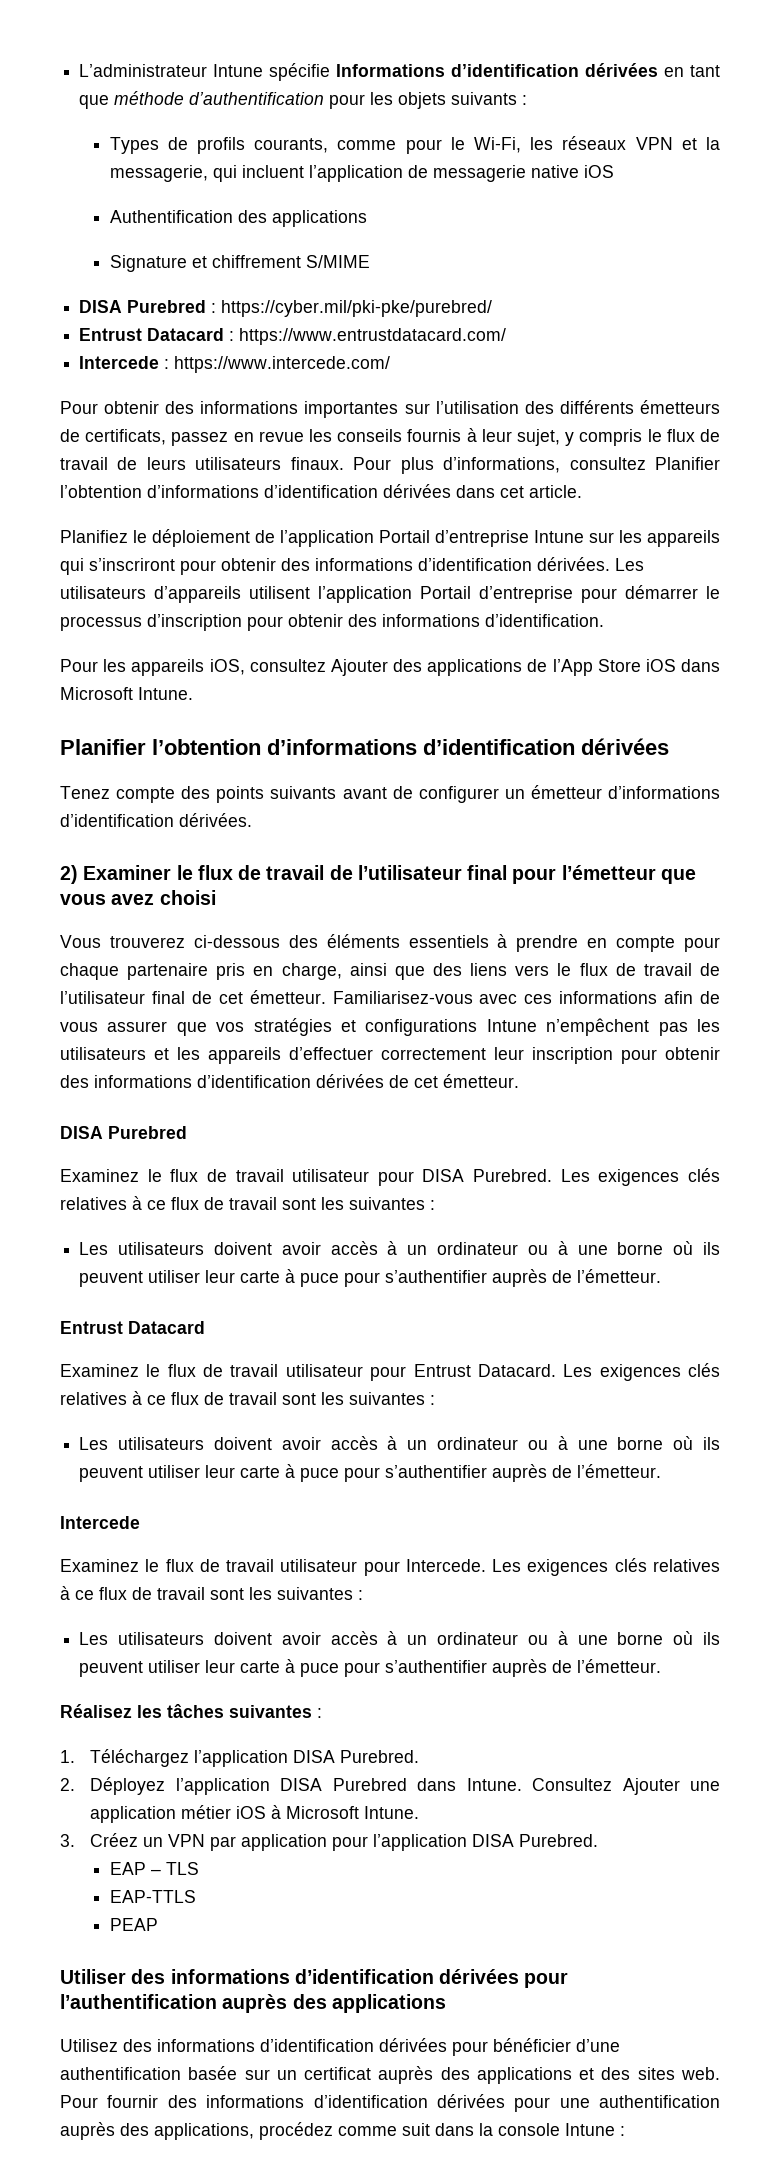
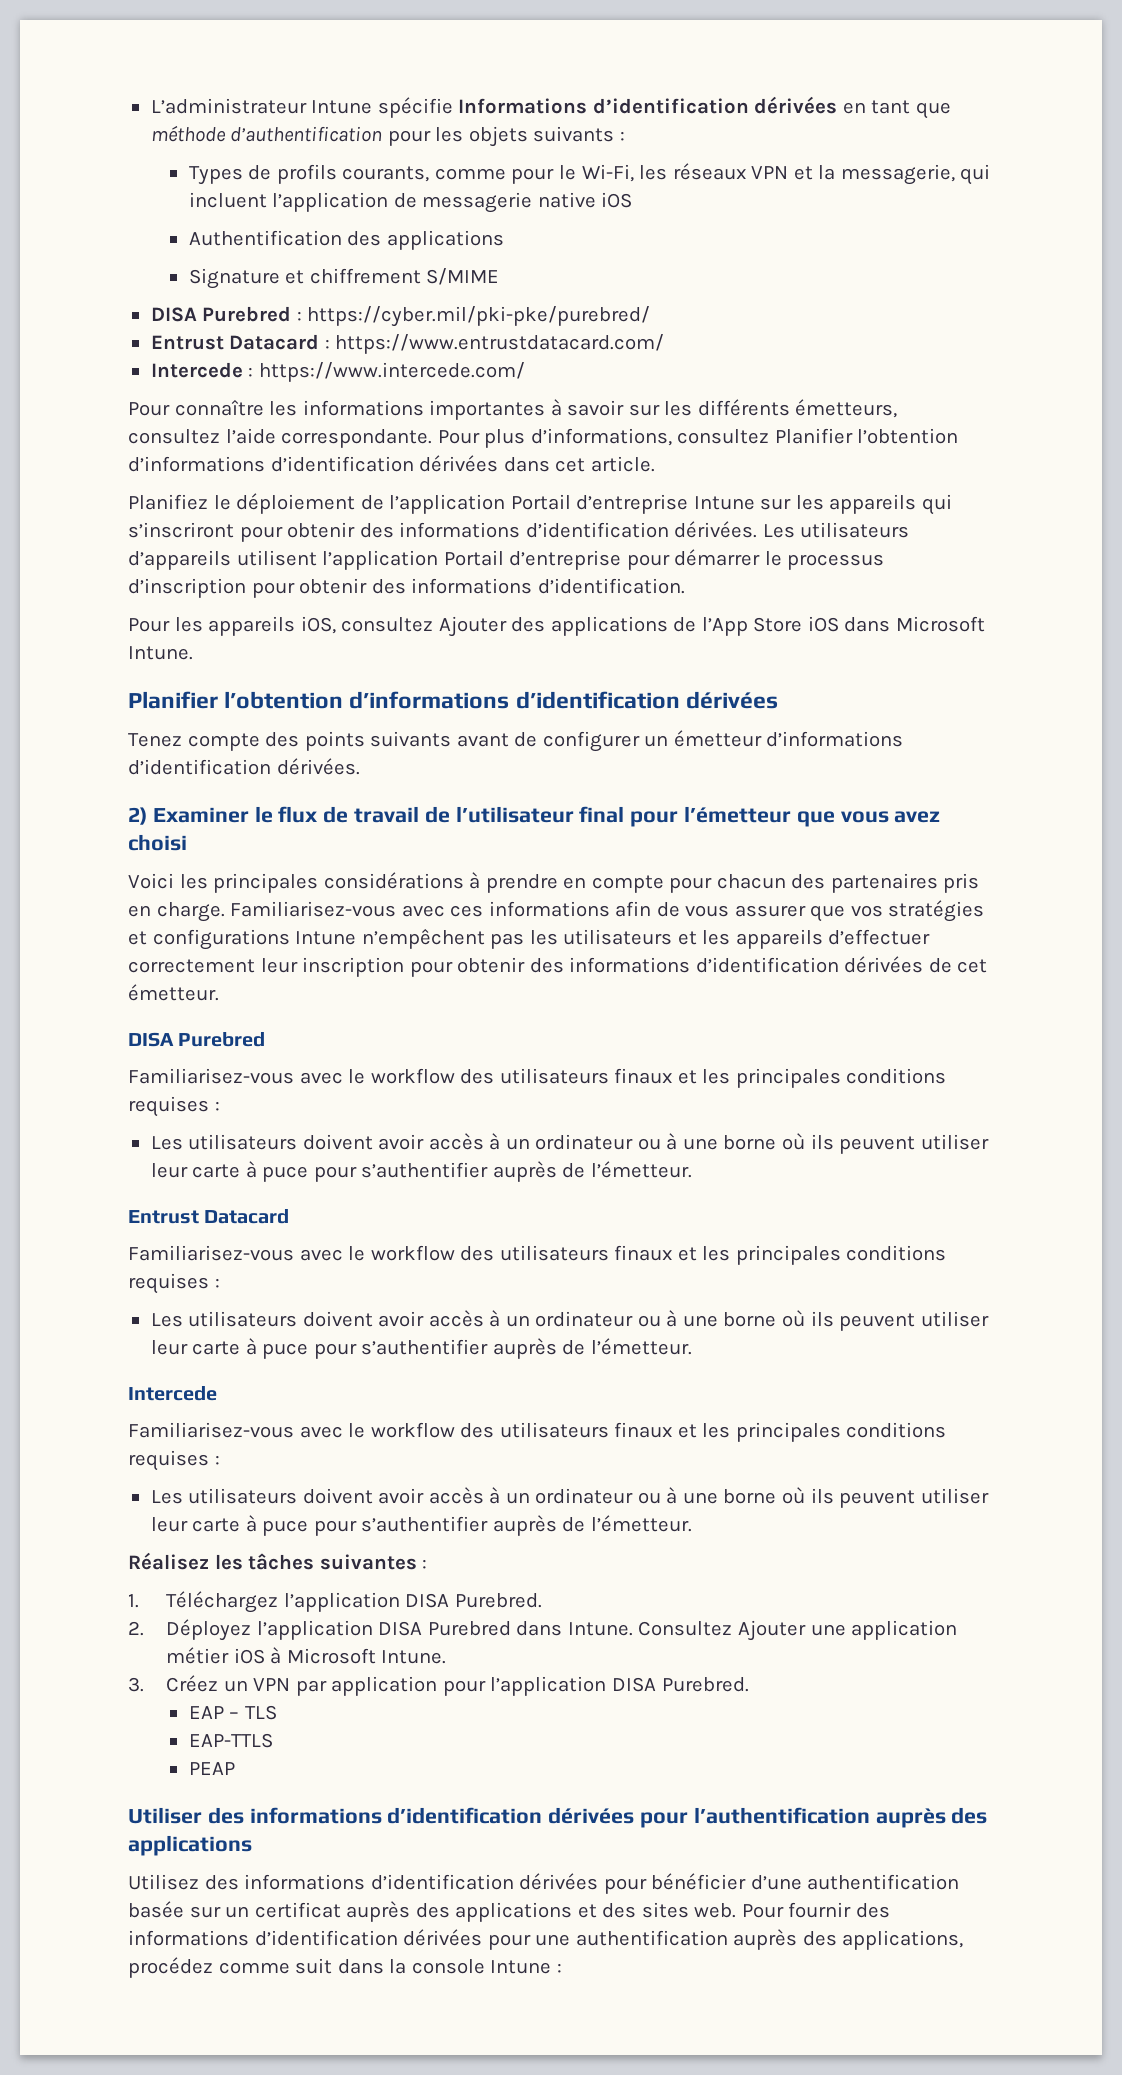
[104,400,720,418] [60,428,721,446] [60,457,344,470] obtenir des informations importantes sur l’utilisation des différents émetteurs de certificats, passez en revue les conseils fournis à leur sujet, y compris le flux de travail de leurs utilisateurs finaux. -> [174,399,898,420] [128,428,433,448] connaître les informations importantes à savoir sur les différents émetteurs, consultez l’aide correspondante.
[60,934,489,948] Vous trouverez ci-dessous des éléments essentiels -> [128,872,464,893] Voici les principales considérations
[60,963,720,980] [60,990,326,1004] chaque partenaire pris en charge, ainsi que des liens vers le flux de travail de l’utilisateur final de cet émetteur. -> [716,873,980,893] [128,902,225,922] chacun des partenaires pris en charge.
[60,1168,720,1186] [60,1196,425,1210] Examinez le flux de travail utilisateur pour DISA Purebred. Les exigences clés relatives à ce flux de travail sont les suivantes -> [128,1068,947,1088] [128,1096,209,1117] Familiarisez-vous avec le workflow des utilisateurs finaux et les principales conditions requises
[60,1363,721,1381] [60,1391,425,1405] Examinez le flux de travail utilisateur pour Entrust Datacard. Les exigences clés relatives à ce flux de travail sont les suivantes -> [128,1245,947,1265] [128,1273,209,1294] Familiarisez-vous avec le workflow des utilisateurs finaux et les principales conditions requises
[60,1558,720,1576] [60,1586,353,1600] Examinez le flux de travail utilisateur pour Intercede. Les exigences clés relatives à ce flux de travail sont les suivantes -> [128,1422,947,1442] [128,1450,209,1471] Familiarisez-vous avec le workflow des utilisateurs finaux et les principales conditions requises

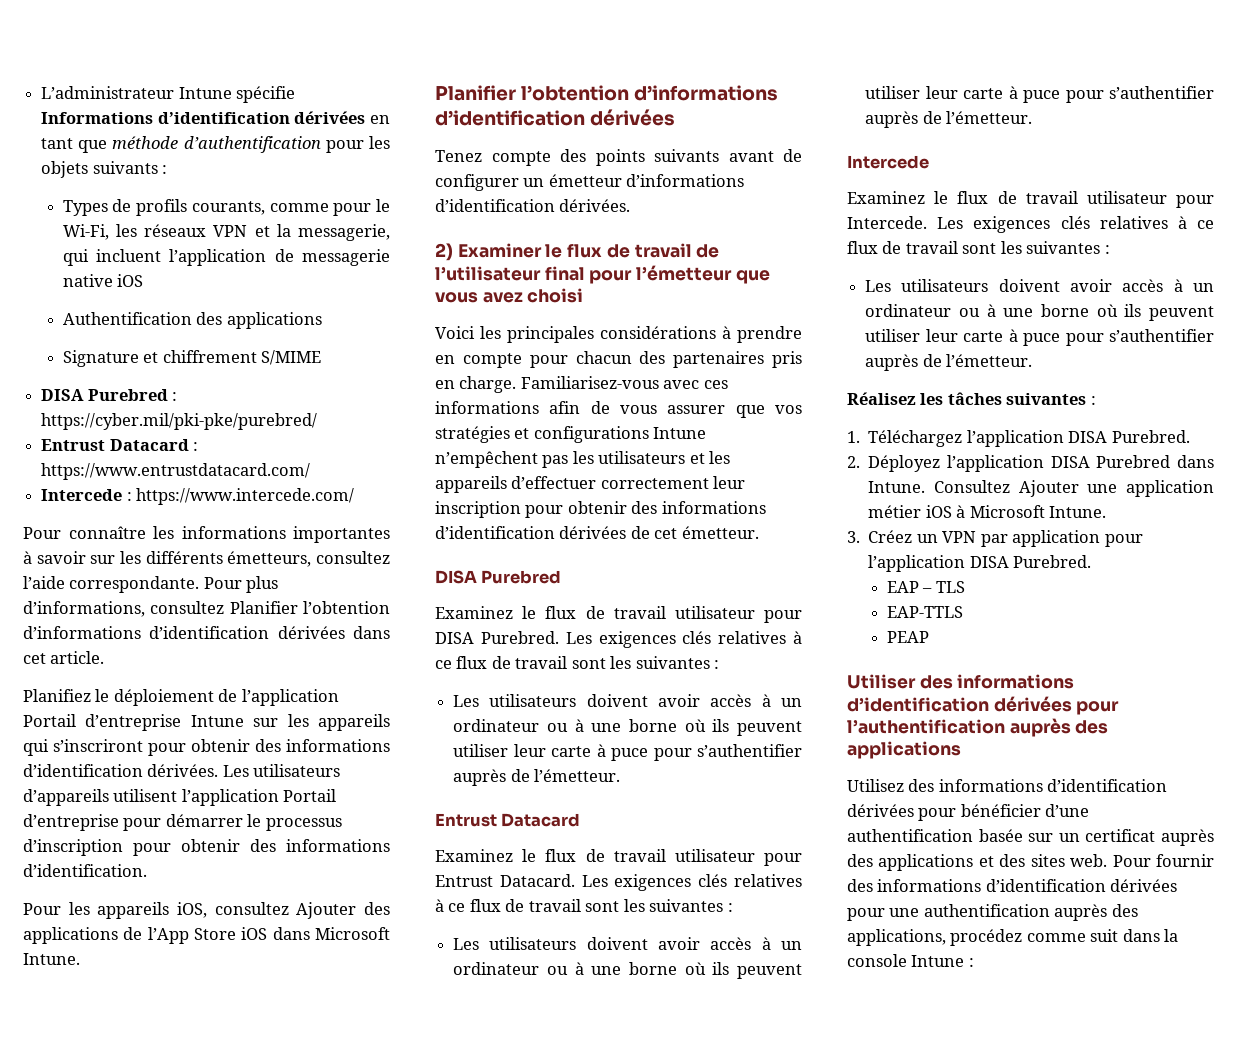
[128,1068,947,1088] [128,1096,209,1117] Familiarisez-vous avec le workflow des utilisateurs finaux et les principales conditions requises -> [435,606,802,623] [435,631,802,648] [435,656,710,669] Examinez le flux de travail utilisateur pour DISA Purebred. Les exigences clés relatives à ce flux de travail sont les suivantes
[128,1245,947,1265] [128,1273,209,1294] Familiarisez-vous avec le workflow des utilisateurs finaux et les principales conditions requises -> [435,849,802,866] [435,874,802,891] [435,899,724,912] Examinez le flux de travail utilisateur pour Entrust Datacard. Les exigences clés relatives à ce flux de travail sont les suivantes
[128,1422,947,1442] [128,1450,209,1471] Familiarisez-vous avec le workflow des utilisateurs finaux et les principales conditions requises -> [847,191,1214,208] [847,216,1214,233] [847,241,1101,254] Examinez le flux de travail utilisateur pour Intercede. Les exigences clés relatives à ce flux de travail sont les suivantes

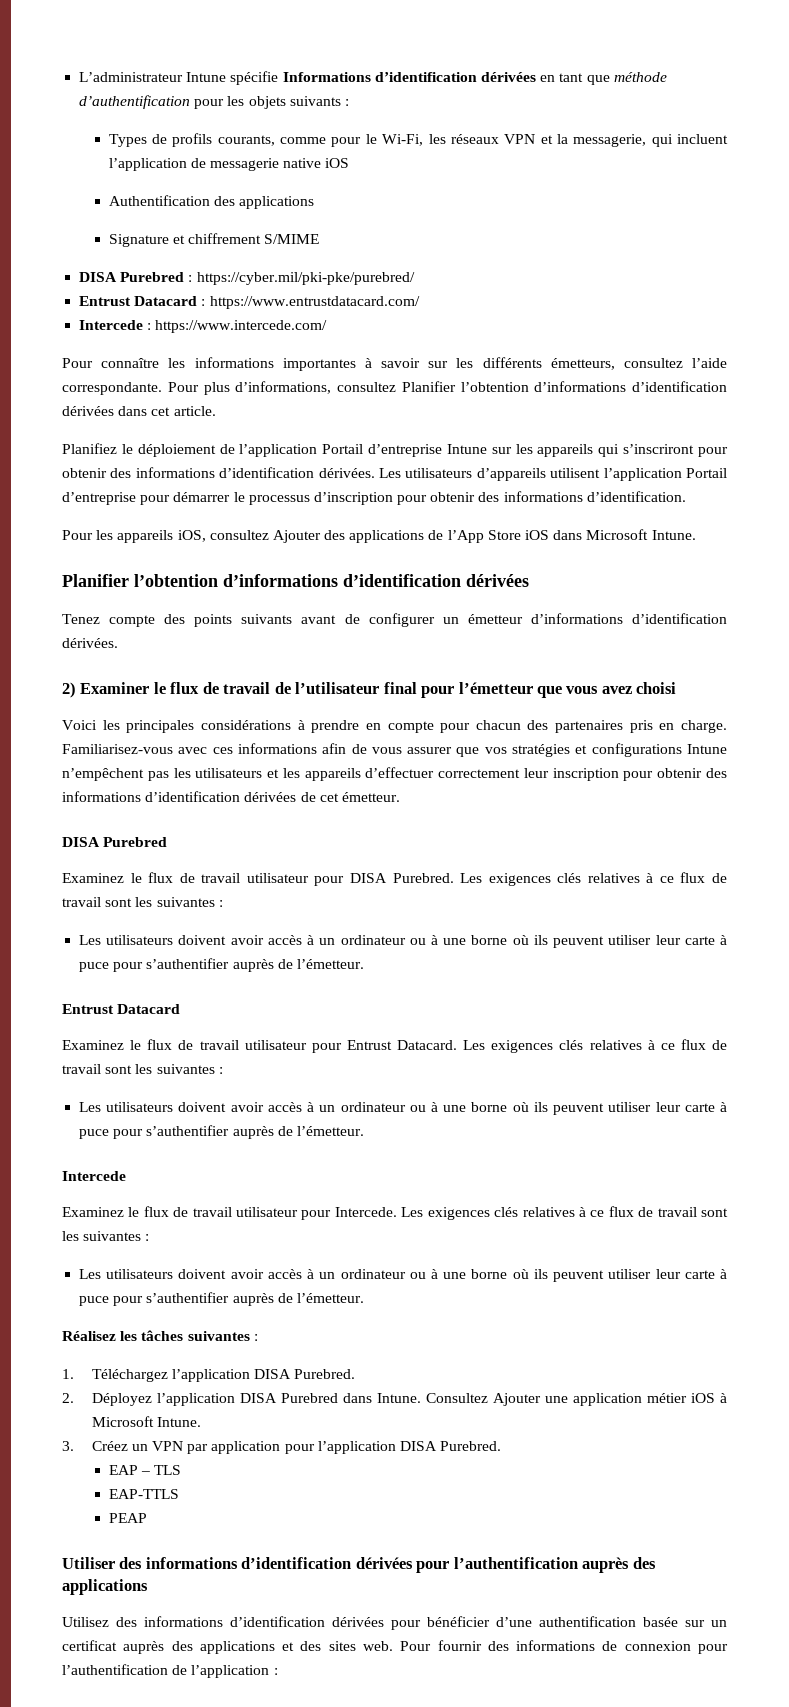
[985,879,1178,892] [847,904,1138,921] [847,929,1179,946] [847,954,965,967] d’identification dérivées pour une authentification auprès des applications, procédez comme suit dans la console Intune -> [602,1641,729,1654] [62,1664,270,1678] de connexion pour l’authentification de l’application

